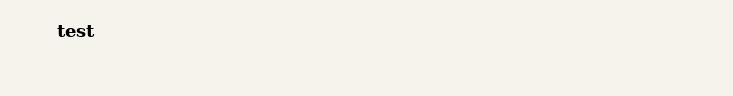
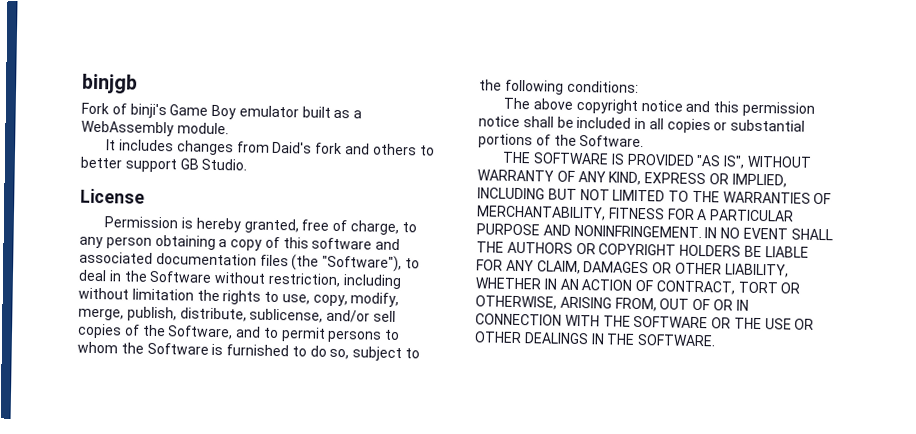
[57,25,95,37] test -> [82,73,138,94] [81,102,363,120] [81,120,229,137] [106,139,435,156] [80,156,248,173] [80,188,145,204] [104,216,417,236] [79,234,401,251] [79,251,420,273] [78,269,402,290] [78,287,400,308] [78,306,396,323] [77,323,401,343] [77,341,421,362] [479,79,639,95] [503,97,815,117] [478,115,806,134] [478,133,645,149] [502,151,812,169] [477,169,787,188] [477,187,832,205] [476,205,795,222] [476,223,833,241] [476,241,809,258] [476,259,789,278] [475,277,801,295] [475,295,749,312] [475,313,815,330] [474,331,717,347] binjgb // Fork of binji's Game Boy emulator built as a WebAssembly module. // It includes changes from Daid's fork and others to better support GB Studio. // License // Permission is hereby granted, free of charge, to any person obtaining a copy of this software and associated documentation files (the "Software"), to deal in the Software without restriction, including without limitation the rights to use, copy, modify, merge, publish, distribute, sublicense, and/or sell copies of the Software, and to permit persons to whom the Software is furnished to do so, subject to the following conditions: // The above copyright notice and this permission notice shall be included in all copies or substantial portions of the Software. // THE SOFTWARE IS PROVIDED "AS IS", WITHOUT WARRANTY OF ANY KIND, EXPRESS OR IMPLIED, INCLUDING BUT NOT LIMITED TO THE WARRANTIES OF MERCHANTABILITY, FITNESS FOR A PARTICULAR PURPOSE AND NONINFRINGEMENT. IN NO EVENT SHALL THE AUTHORS OR COPYRIGHT HOLDERS BE LIABLE FOR ANY CLAIM, DAMAGES OR OTHER LIABILITY, WHETHER IN AN ACTION OF CONTRACT, TORT OR OTHERWISE, ARISING FROM, OUT OF OR IN CONNECTION WITH THE SOFTWARE OR THE USE OR OTHER DEALINGS IN THE SOFTWARE.

